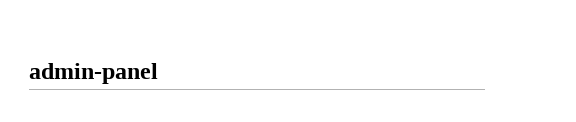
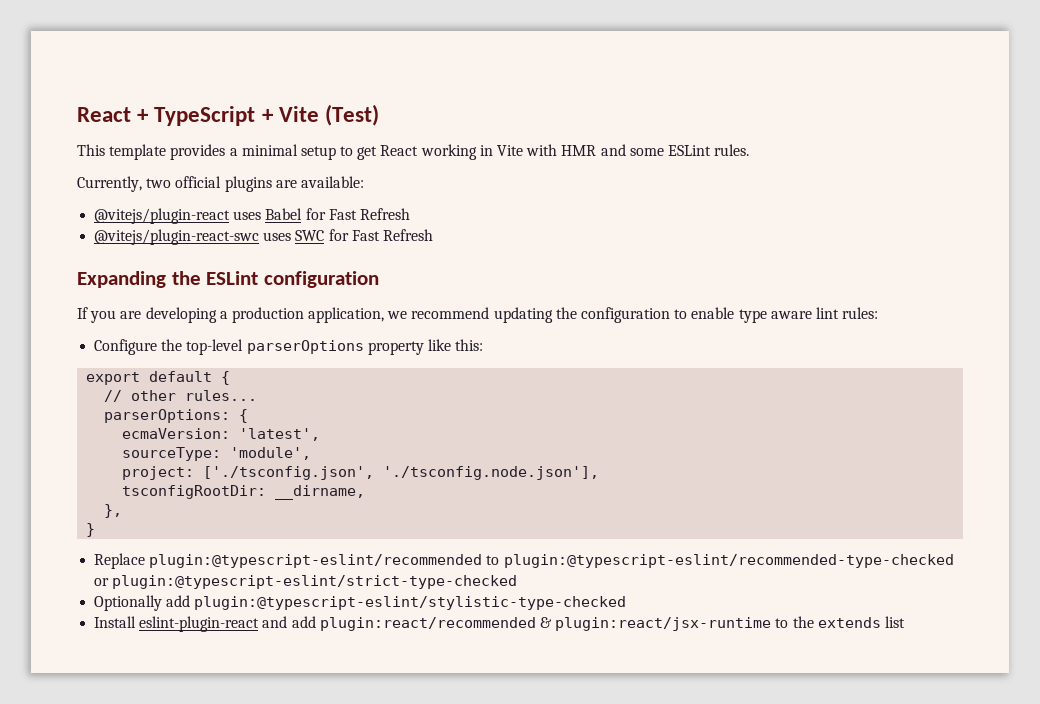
[29,63,158,84] admin-panel -> [77,104,380,126] [77,144,750,160] [77,176,364,192] [94,208,410,224] [94,229,433,245] [77,271,379,288] [77,307,879,323] [94,339,484,355] [86,371,231,385] [104,390,258,402] [104,409,249,423] [122,428,321,441] [122,447,312,461] [122,466,600,480] [122,485,366,500] [104,504,123,518] [86,523,96,537] [94,553,954,569] [94,575,518,589] [94,595,627,611] [94,616,905,632] React + TypeScript + Vite (Test) // This template provides a minimal setup to get React working in Vite with HMR and some ESLint rules. // Currently, two official plugins are available: // @vitejs/plugin-react uses Babel for Fast Refresh // @vitejs/plugin-react-swc uses SWC for Fast Refresh // Expanding the ESLint configuration // If you are developing a production application, we recommend updating the configuration to enable type aware lint rules: // Configure the top-level parserOptions property like this: // export default { // // other rules... // parserOptions: { // ecmaVersion: 'latest', // sourceType: 'module', // project: ['./tsconfig.json', './tsconfig.node.json'], // tsconfigRootDir: __dirname, // }, // } // Replace plugin:@typescript-eslint/recommended to plugin:@typescript-eslint/recommended-type-checked or plugin:@typescript-eslint/strict-type-checked // Optionally add plugin:@typescript-eslint/stylistic-type-checked // Install eslint-plugin-react and add plugin:react/recommended & plugin:react/jsx-runtime to the extends list

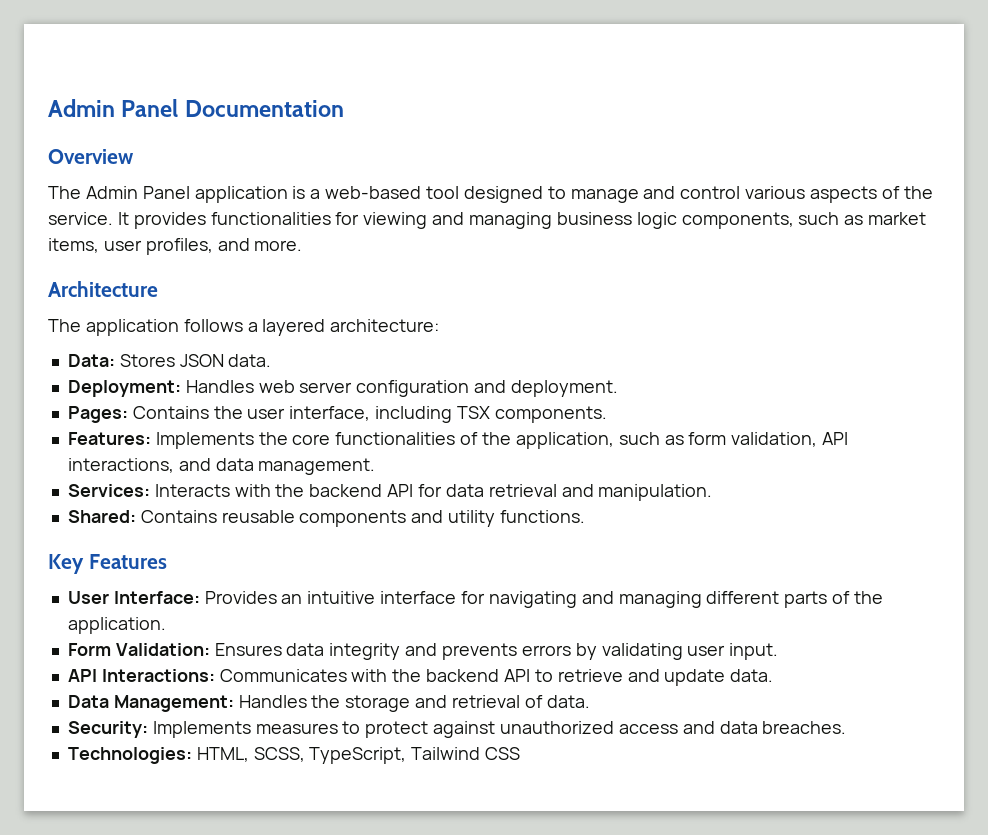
[77,104,380,126] [77,144,750,160] [77,176,364,192] [94,208,410,224] [94,229,433,245] [77,271,379,288] [77,307,879,323] [94,339,484,355] [86,371,231,385] [104,390,258,402] [104,409,249,423] [122,428,321,441] [122,447,312,461] [122,466,600,480] [122,485,366,500] [104,504,123,518] [86,523,96,537] [94,553,954,569] [94,575,518,589] [94,595,627,611] [94,616,905,632] React + TypeScript + Vite (Test) // This template provides a minimal setup to get React working in Vite with HMR and some ESLint rules. // Currently, two official plugins are available: // @vitejs/plugin-react uses Babel for Fast Refresh // @vitejs/plugin-react-swc uses SWC for Fast Refresh // Expanding the ESLint configuration // If you are developing a production application, we recommend updating the configuration to enable type aware lint rules: // Configure the top-level parserOptions property like this: // export default { // // other rules... // parserOptions: { // ecmaVersion: 'latest', // sourceType: 'module', // project: ['./tsconfig.json', './tsconfig.node.json'], // tsconfigRootDir: __dirname, // }, // } // Replace plugin:@typescript-eslint/recommended to plugin:@typescript-eslint/recommended-type-checked or plugin:@typescript-eslint/strict-type-checked // Optionally add plugin:@typescript-eslint/stylistic-type-checked // Install eslint-plugin-react and add plugin:react/recommended & plugin:react/jsx-runtime to the extends list -> [48,99,344,117] [48,149,134,164] [48,186,933,203] [48,212,927,229] [48,238,303,255] [48,281,158,297] [48,319,440,336] [67,354,272,367] [67,380,618,397] [67,406,607,423] [67,432,849,449] [67,458,376,475] [67,484,713,501] [67,510,585,527] [48,554,167,574] [67,591,883,608] [67,617,166,634] [67,643,779,660] [67,669,774,686] [67,695,590,712] [67,721,847,738] [67,747,521,764] Admin Panel Documentation // Overview // The Admin Panel application is a web-based tool designed to manage and control various aspects of the service. It provides functionalities for viewing and managing business logic components, such as market items, user profiles, and more. // Architecture // The application follows a layered architecture: // Data: Stores JSON data. // Deployment: Handles web server configuration and deployment. // Pages: Contains the user interface, including TSX components. // Features: Implements the core functionalities of the application, such as form validation, API interactions, and data management. // Services: Interacts with the backend API for data retrieval and manipulation. // Shared: Contains reusable components and utility functions. // Key Features // User Interface: Provides an intuitive interface for navigating and managing different parts of the application. // Form Validation: Ensures data integrity and prevents errors by validating user input. // API Interactions: Communicates with the backend API to retrieve and update data. // Data Management: Handles the storage and retrieval of data. // Security: Implements measures to protect against unauthorized access and data breaches. // Technologies: HTML, SCSS, TypeScript, Tailwind CSS

